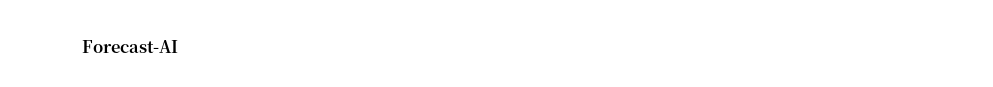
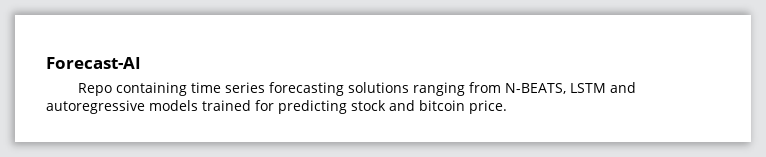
(178, 46) none -> [78,82,637,96] [46,100,507,114] // Repo containing time series forecasting solutions ranging from N-BEATS, LSTM and autoregressive models trained for predicting stock and bitcoin price.

